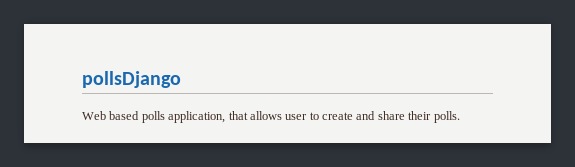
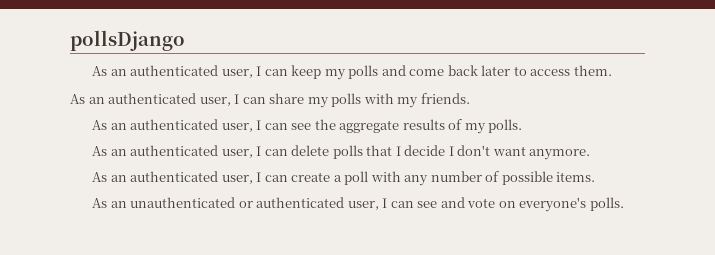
[82,111,432,123] Web based polls application, that allows user to create and share their -> [92,65,612,80] [70,93,470,108] [92,119,523,134] [92,145,591,160] [92,171,596,186] [92,197,587,212] As an authenticated user, I can keep my polls and come back later to access them. // As an authenticated user, I can share my polls with my friends. // As an authenticated user, I can see the aggregate results of my polls. // As an authenticated user, I can delete polls that I decide I don't want anymore. // As an authenticated user, I can create a poll with any number of possible items. // As an unauthenticated or authenticated user, I can see and vote on everyone's

